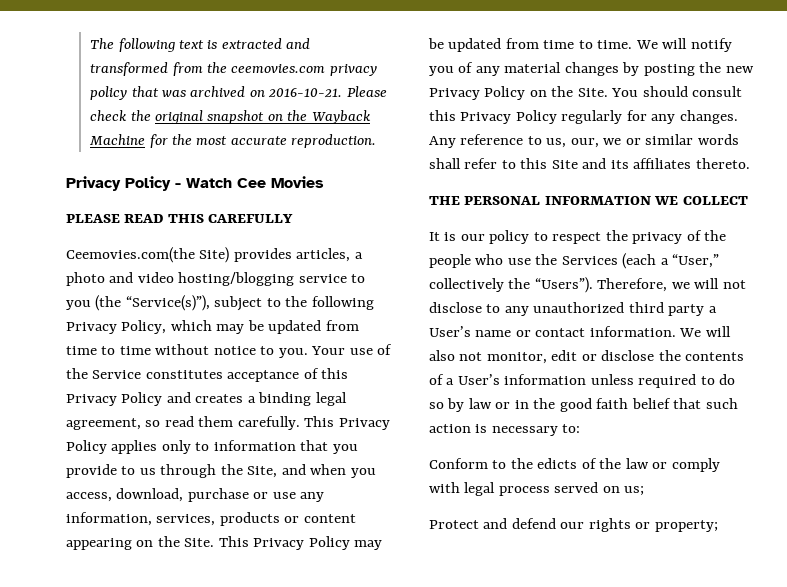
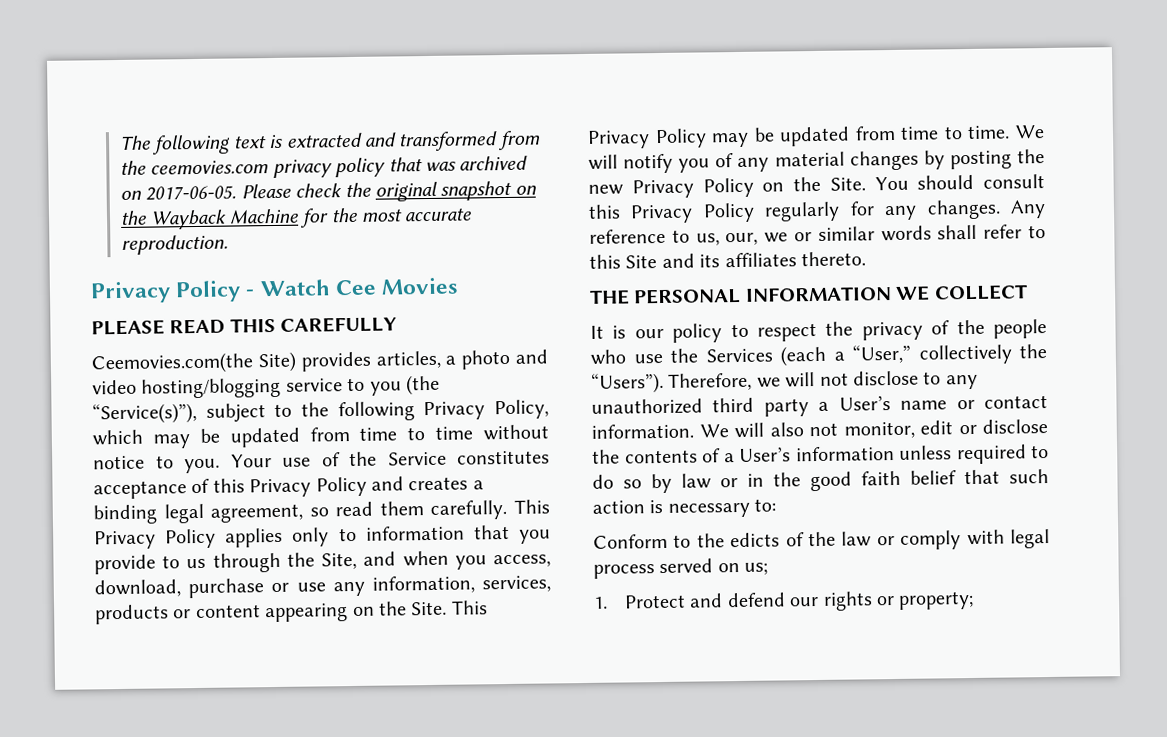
[268,88,343,98] 2016-10-21. -> [145,185,237,201] 2017-06-05.
(645, 491) none -> [593,596,608,609] 1.

